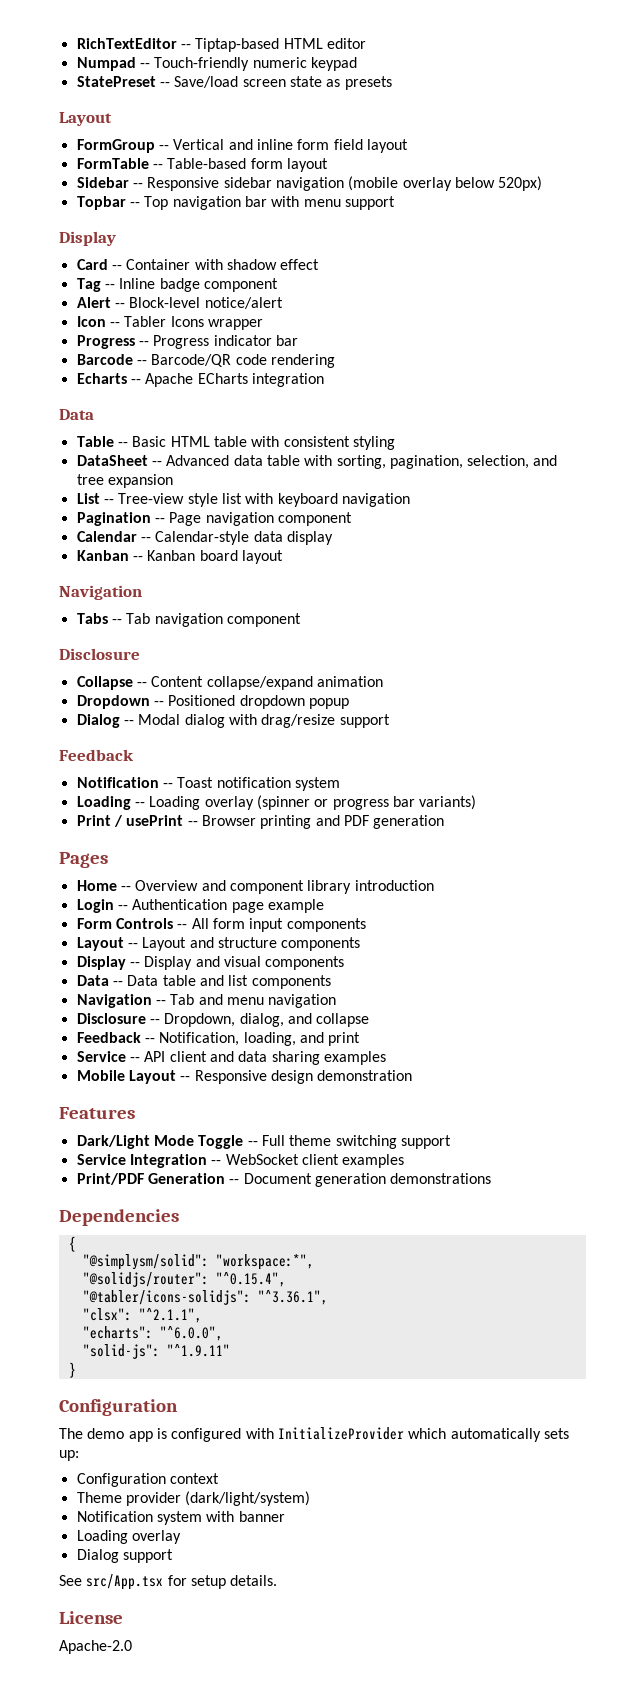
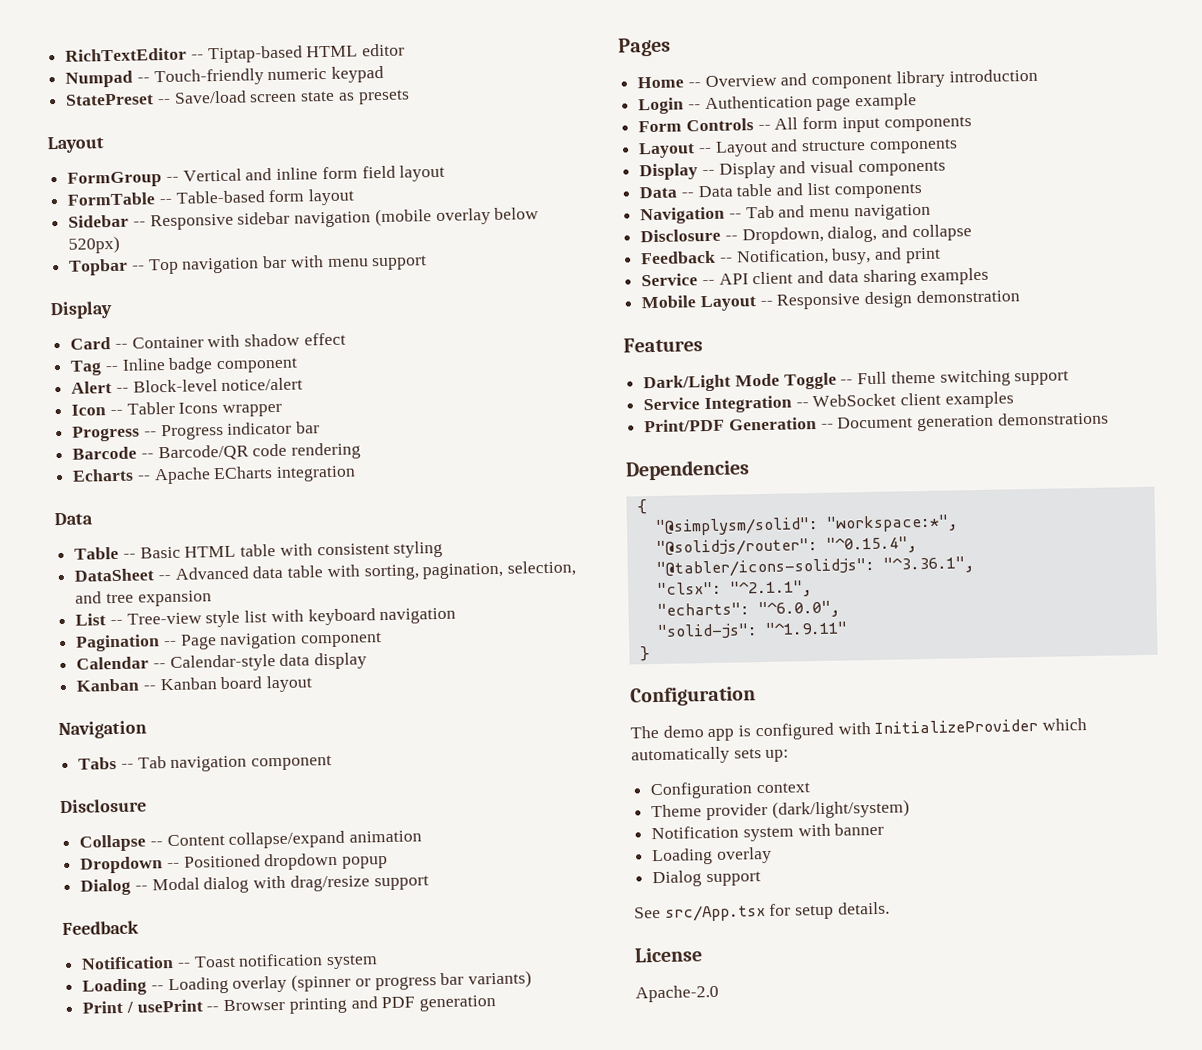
[243,1032,296,1046] loading, -> [831,247,872,265] busy,

